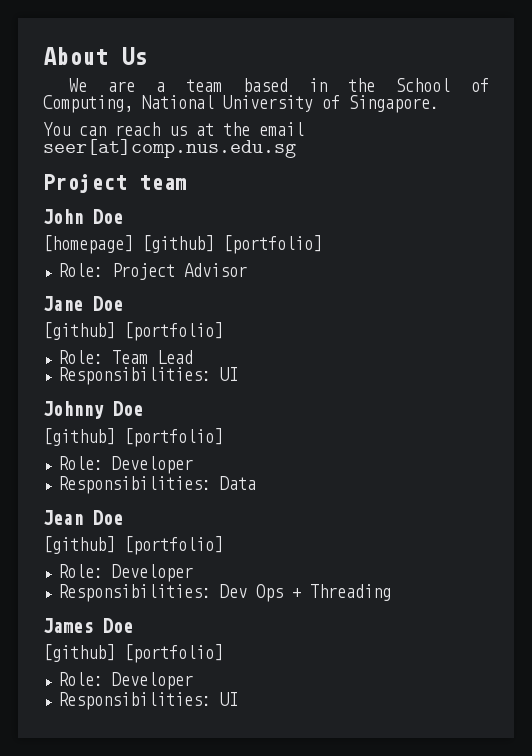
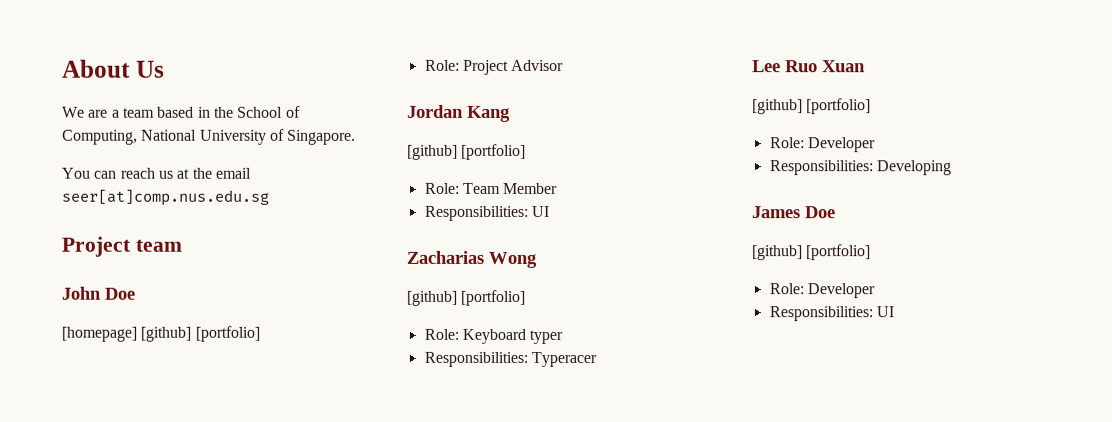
[43,296,123,311] Jane Doe -> [407,104,511,122] Jordan Kang
[157,350,194,364] Lead -> [503,182,559,195] Member
[43,401,143,419] [43,428,223,447] [58,456,194,474] [58,476,257,494] [43,510,123,525] [43,536,223,555] [58,564,194,582] [58,584,392,602] Johnny Doe // [github] [portfolio] // Role: Developer // Responsibilities: Data // Jean Doe // [github] [portfolio] // Role: Developer // Responsibilities: Dev Ops + Threading -> [406,250,537,268] [406,289,526,306] [423,328,564,345] [423,351,597,368] [752,60,866,73] [752,98,872,115] [769,137,876,153] [769,160,952,176] Zacharias Wong // [github] [portfolio] // Role: Keyboard typer // Responsibilities: Typeracer // Lee Ruo Xuan // [github] [portfolio] // Role: Developer // Responsibilities: Developing

